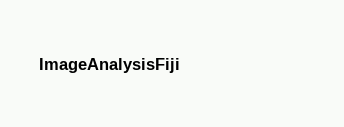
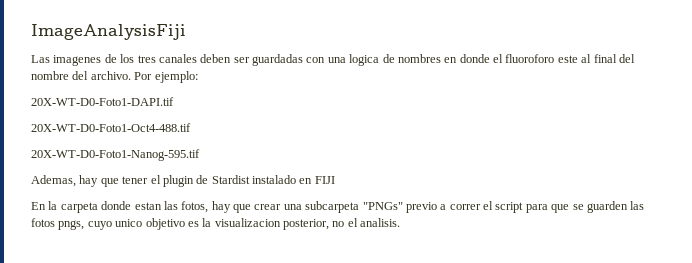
(180, 65) none -> [31,54,635,66] [31,71,198,83] [31,97,174,106] [31,123,191,132] [31,149,200,161] [31,175,335,187] [31,201,645,213] [31,218,401,230] // Las imagenes de los tres canales deben ser guardadas con una logica de nombres en donde el fluoroforo este al final del nombre del archivo. Por ejemplo: // 20X-WT-D0-Foto1-DAPI.tif // 20X-WT-D0-Foto1-Oct4-488.tif // 20X-WT-D0-Foto1-Nanog-595.tif // Ademas, hay que tener el plugin de Stardist instalado en FIJI // En la carpeta donde estan las fotos, hay que crear una subcarpeta "PNGs" previo a correr el script para que se guarden las fotos pngs, cuyo unico objetivo es la visualizacion posterior, no el analisis.

